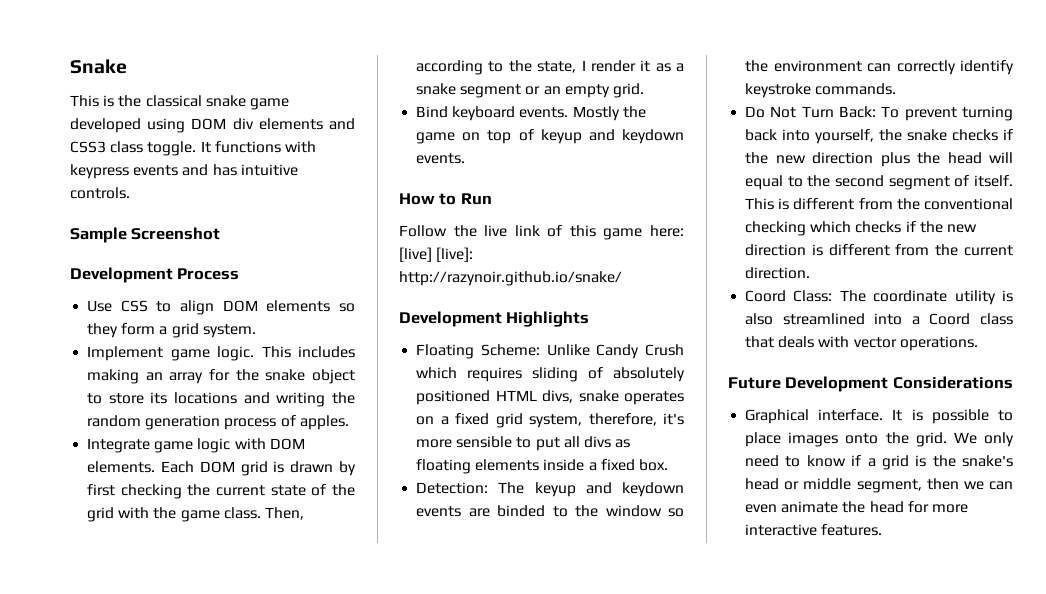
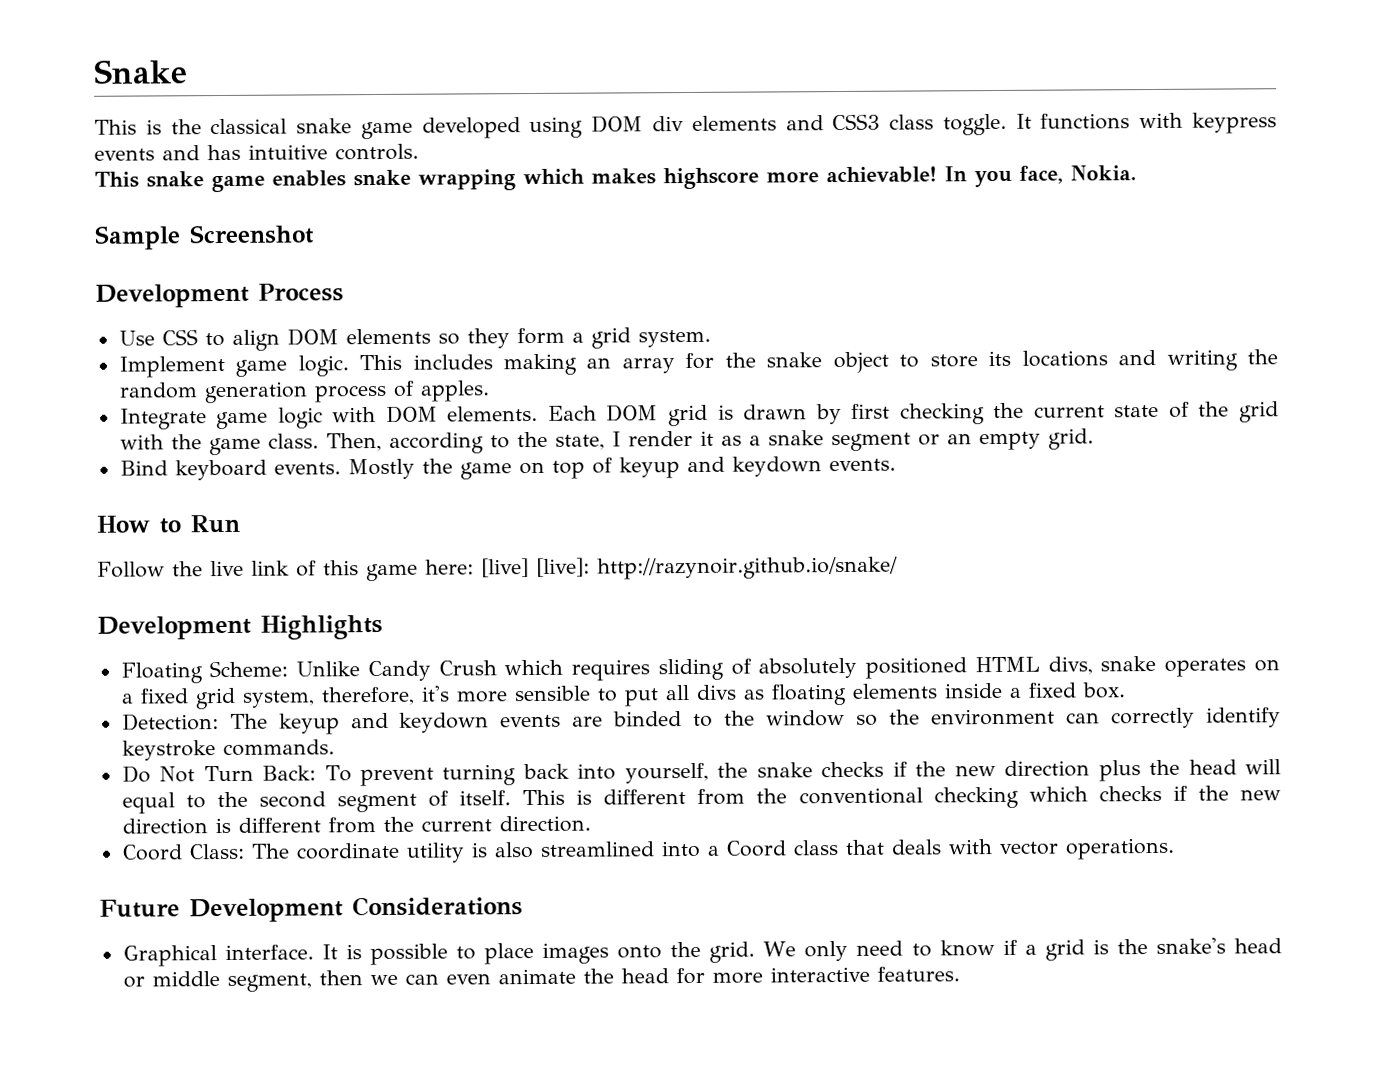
(130, 193) none -> [94,165,1137,193] // This snake game enables snake wrapping which makes highscore more achievable! In you face, Nokia.

